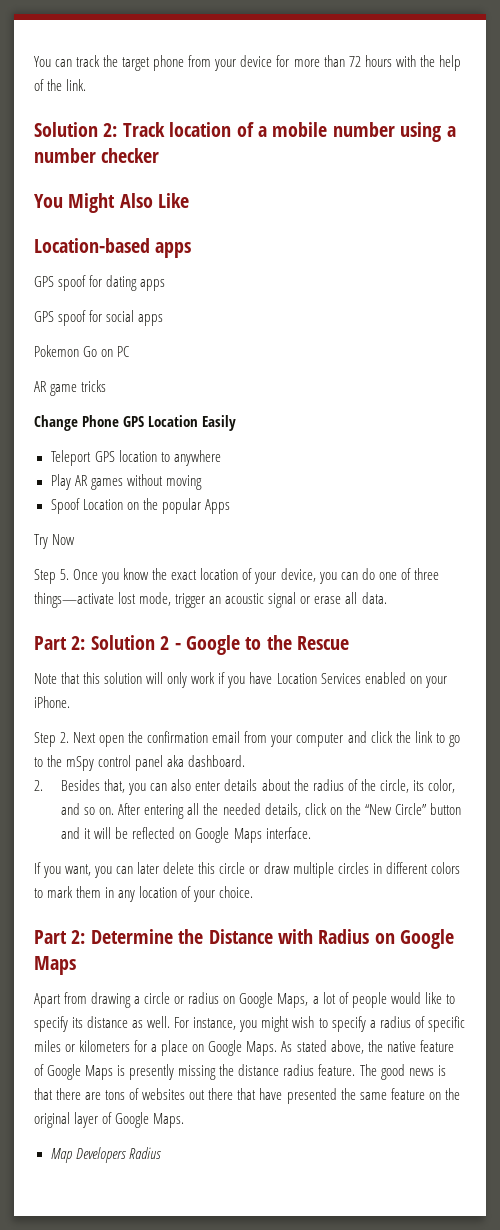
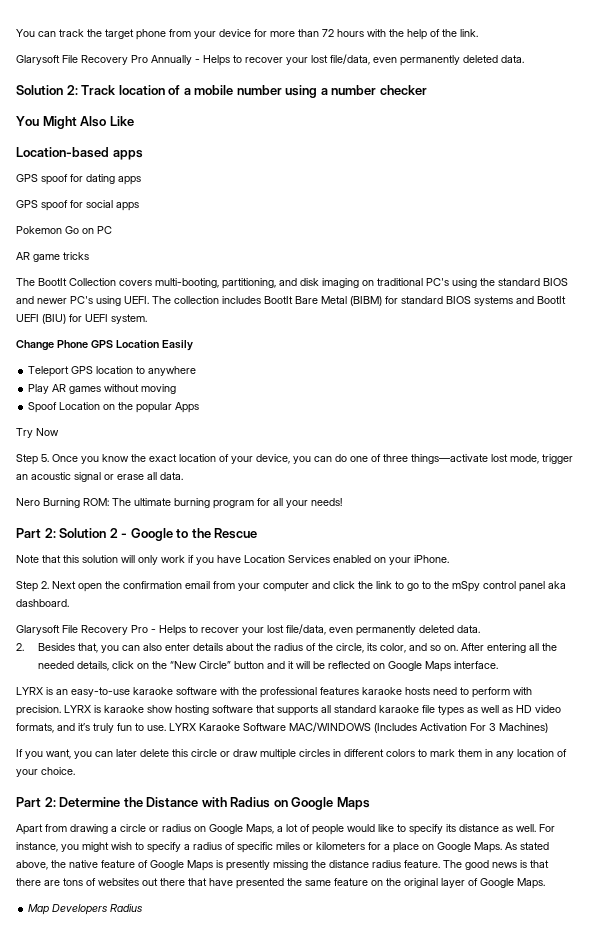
(87, 85) none -> [16,54,524,66] // Glarysoft File Recovery Pro Annually - Helps to recover your lost file/data, even permanently deleted data.
(107, 386) none -> [16,278,568,289] [16,296,566,306] [16,314,147,324] // The BootIt Collection covers multi-booting, partitioning, and disk imaging on traditional PC's using the standard BIOS and newer PC's using UEFI. The collection includes BootIt Bare Metal (BIBM) for standard BIOS systems and BootIt UEFI (BIU) for UEFI system.
(387, 598) none -> [16,498,342,509] // Nero Burning ROM: The ultimate burning program for all your needs!
(246, 761) none -> [16,624,480,636] // Glarysoft File Recovery Pro - Helps to recover your lost file/data, even permanently deleted data.
(311, 833) none -> [16,687,532,698] [16,705,561,716] [16,722,548,733] // LYRX is an easy-to-use karaoke software with the professional features karaoke hosts need to perform with precision. LYRX is karaoke show hosting software that supports all standard karaoke file types as well as HD video formats, and it’s truly fun to use. LYRX Karaoke Software MAC/WINDOWS (Includes Activation For 3 Machines)

